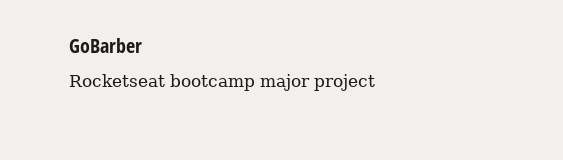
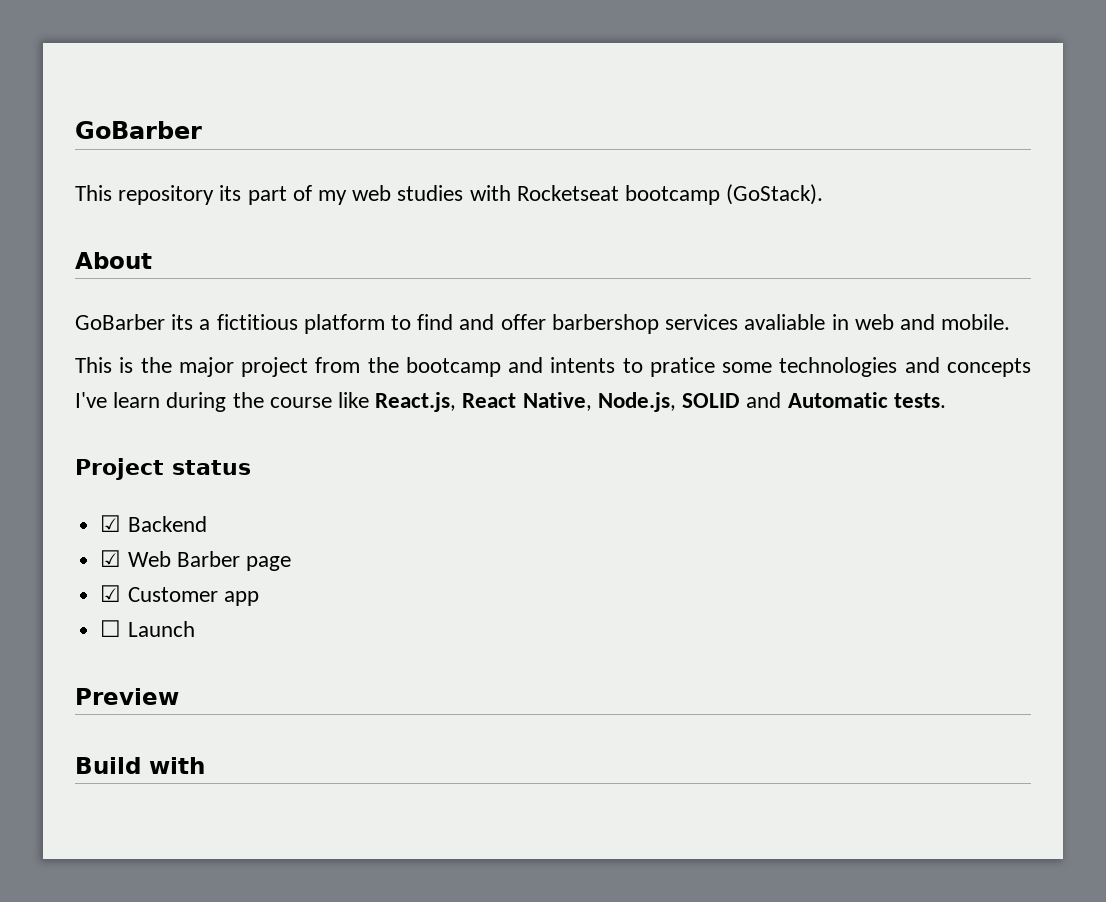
[69,74,375,91] Rocketseat bootcamp major project -> [75,184,824,205] [75,252,152,269] [75,314,1011,334] [75,357,1031,377] [75,392,946,412] [75,458,251,480] [100,515,207,532] [100,550,291,571] [100,585,259,606] [100,620,195,637] [75,688,179,705] [75,757,205,774] This repository its part of my web studies with Rocketseat bootcamp (GoStack). // About // GoBarber its a fictitious platform to find and offer barbershop services avaliable in web and mobile. // This is the major project from the bootcamp and intents to pratice some technologies and concepts I've learn during the course like React.js, React Native, Node.js, SOLID and Automatic tests. // Project status // ☑ Backend // ☑ Web Barber page // ☑ Customer app // ☐ Launch // Preview // Build with

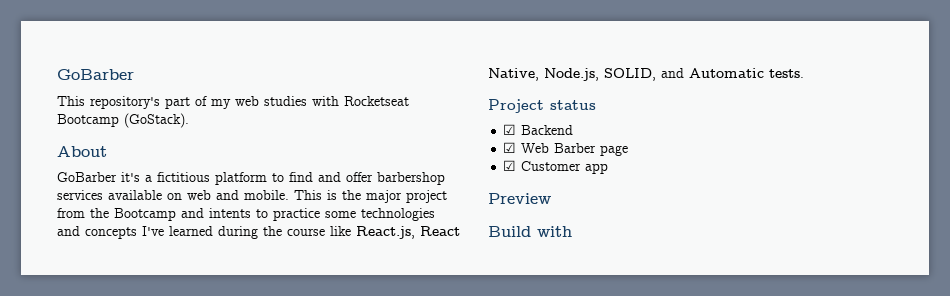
[118,185,242,205] repository its -> [90,96,160,109] repository's
[625,185,721,205] bootcamp -> [57,114,119,127] Bootcamp
[171,314,194,330] its -> [121,172,140,182] it's
[744,314,849,330] avaliable in -> [108,190,182,200] available on
(1011, 322) // -> (289, 195) none
[405,357,501,377] bootcamp -> [114,208,176,221] Bootcamp
[649,357,715,377] pratice -> [273,208,320,221] practice
[113,392,161,408] learn -> [169,226,213,236] learned
[682,393,741,408] SOLID -> [604,68,656,81] SOLID,
[100,620,195,637] // ☐ Launch -> (609, 168) none

